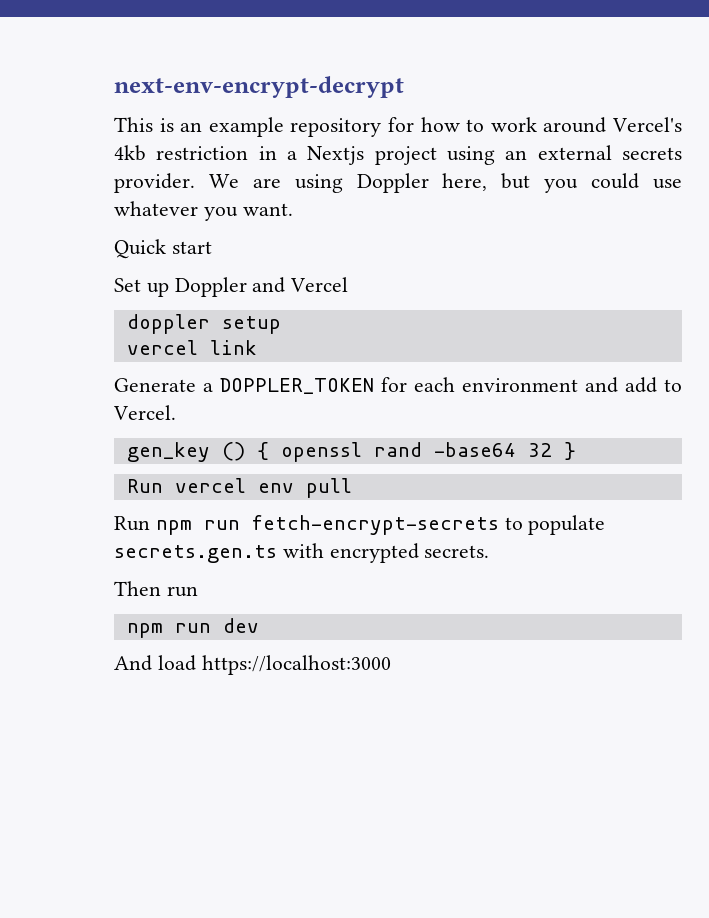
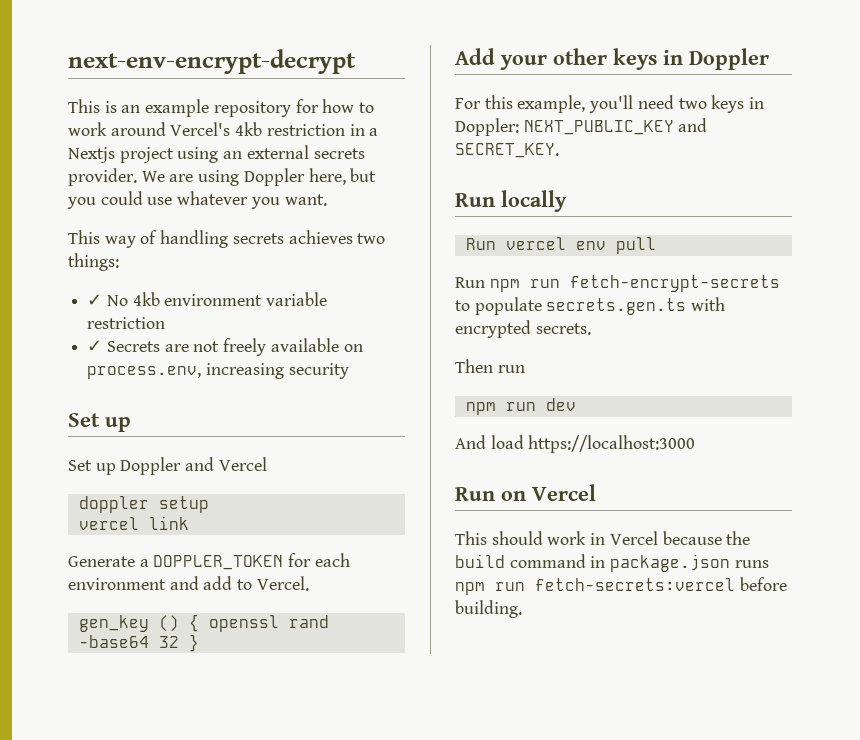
[114,239,212,259] Quick start -> [68,230,386,248] [68,253,119,271] [87,292,328,306] [87,317,166,329] [87,338,363,356] [87,363,349,379] [68,413,131,432] This way of handling secrets achieves two things: // ✓ No 4kb environment variable restriction // ✓ Secrets are not freely available on process.env, increasing security // Set up
(576, 451) none -> [455,48,769,70] [455,95,765,113] [455,118,708,136] [455,143,559,158] [455,190,567,212] // Add your other keys in Doppler // For this example, you'll need two keys in Doppler: NEXT_PUBLIC_KEY and SECRET_KEY. // Run locally
(391, 665) none -> [455,484,596,501] [455,531,751,545] [455,554,769,572] [455,577,787,595] [455,600,522,618] // Run on Vercel // This should work in Vercel because the build command in package.json runs npm run fetch-secrets:vercel before building.

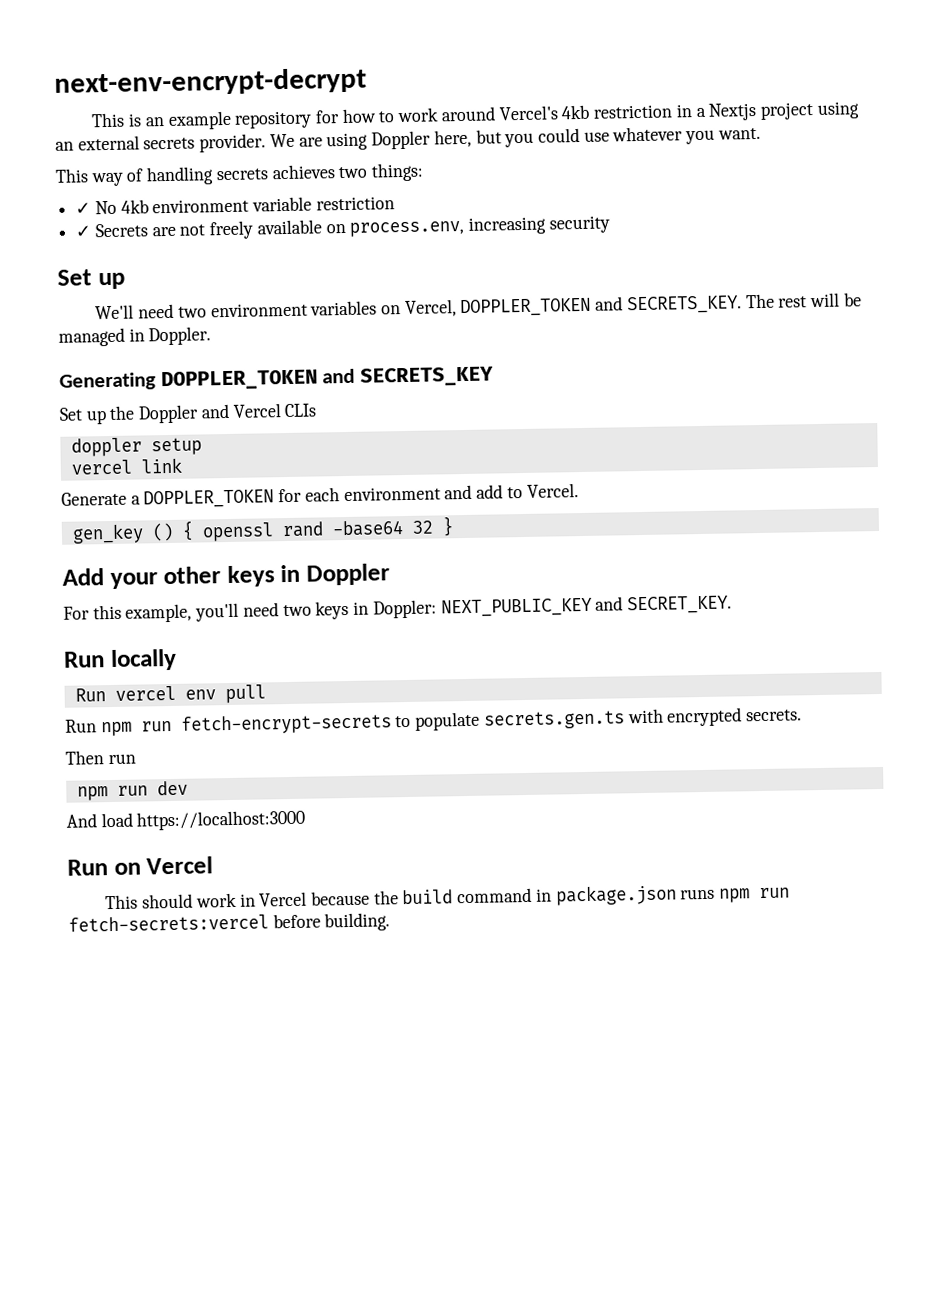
[68,460,116,475] // Set up -> [95,292,862,320] [58,326,212,347] [59,366,495,391] [59,405,136,425] // We'll need two environment variables on Vercel, DOPPLER_TOKEN and SECRETS_KEY. The rest will be managed in Doppler. // Generating DOPPLER_TOKEN and SECRETS_KEY // Set up the
(267, 464) none -> [284,403,318,418] CLIs

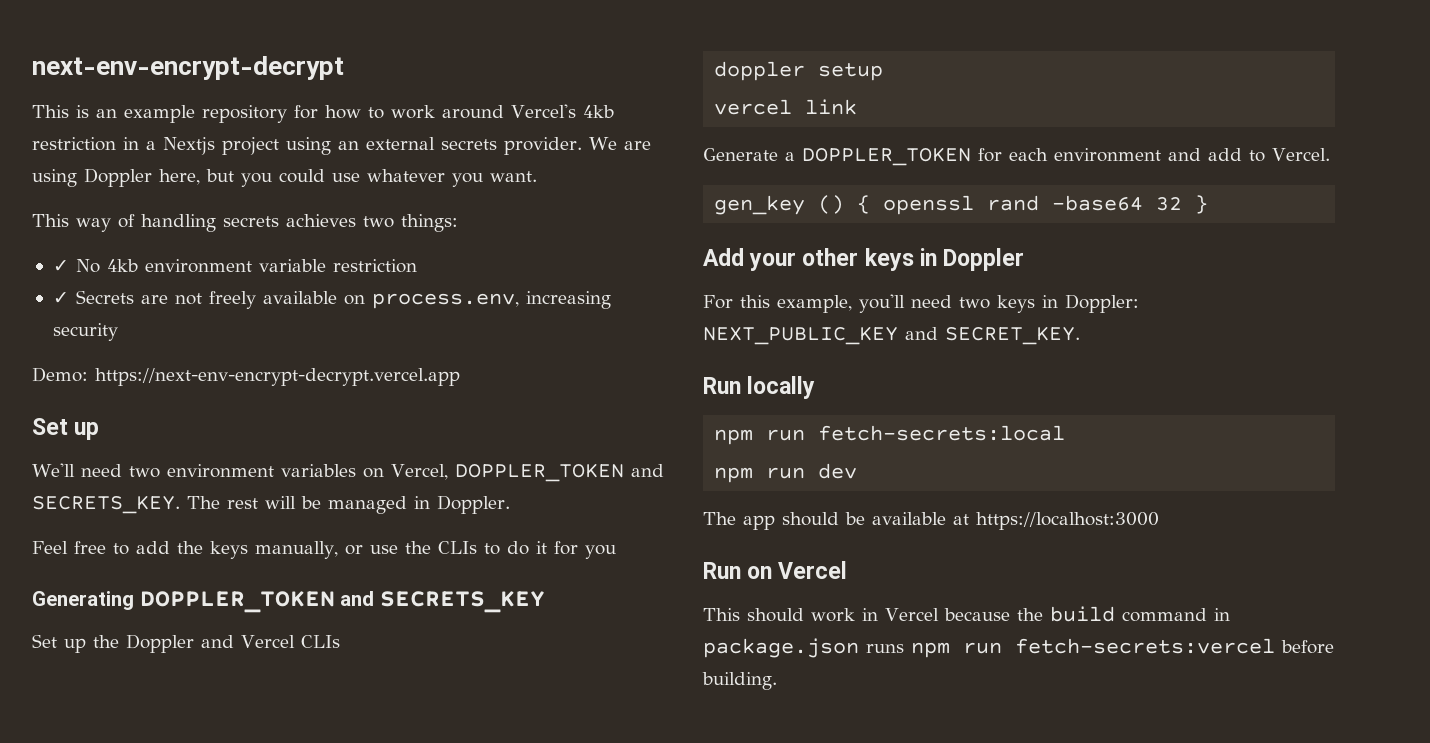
(610, 224) none -> [32,367,460,386] // Demo: https://next-env-encrypt-decrypt.vercel.app
(212, 336) none -> [32,541,616,559] // Feel free to add the keys manually, or use the CLIs to do it for you
[74,684,266,704] [65,707,803,737] [65,750,136,765] [76,780,188,801] [66,812,133,828] Run vercel env pull // Run npm run fetch-encrypt-secrets to populate secrets.gen.ts with encrypted secrets. // Then run // npm run dev // And load -> [714,425,1066,445] [714,463,858,483] [703,512,969,530] npm run fetch-secrets:local // npm run dev // The app should be available at

